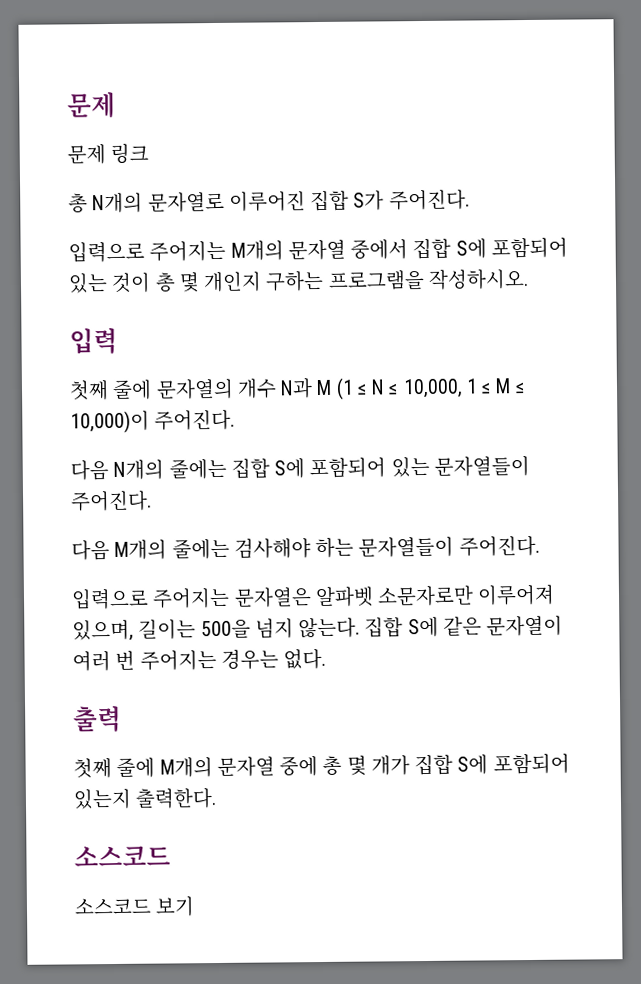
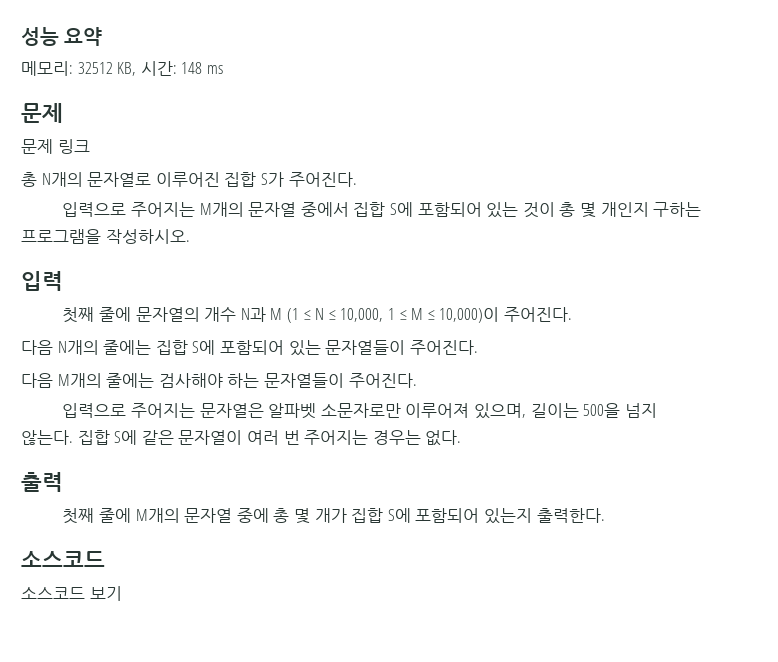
(67, 105) none -> [21,27,103,46] [21,61,223,76] 성능 요약 // 메모리: 32512 KB, 시간: 148 ms //

